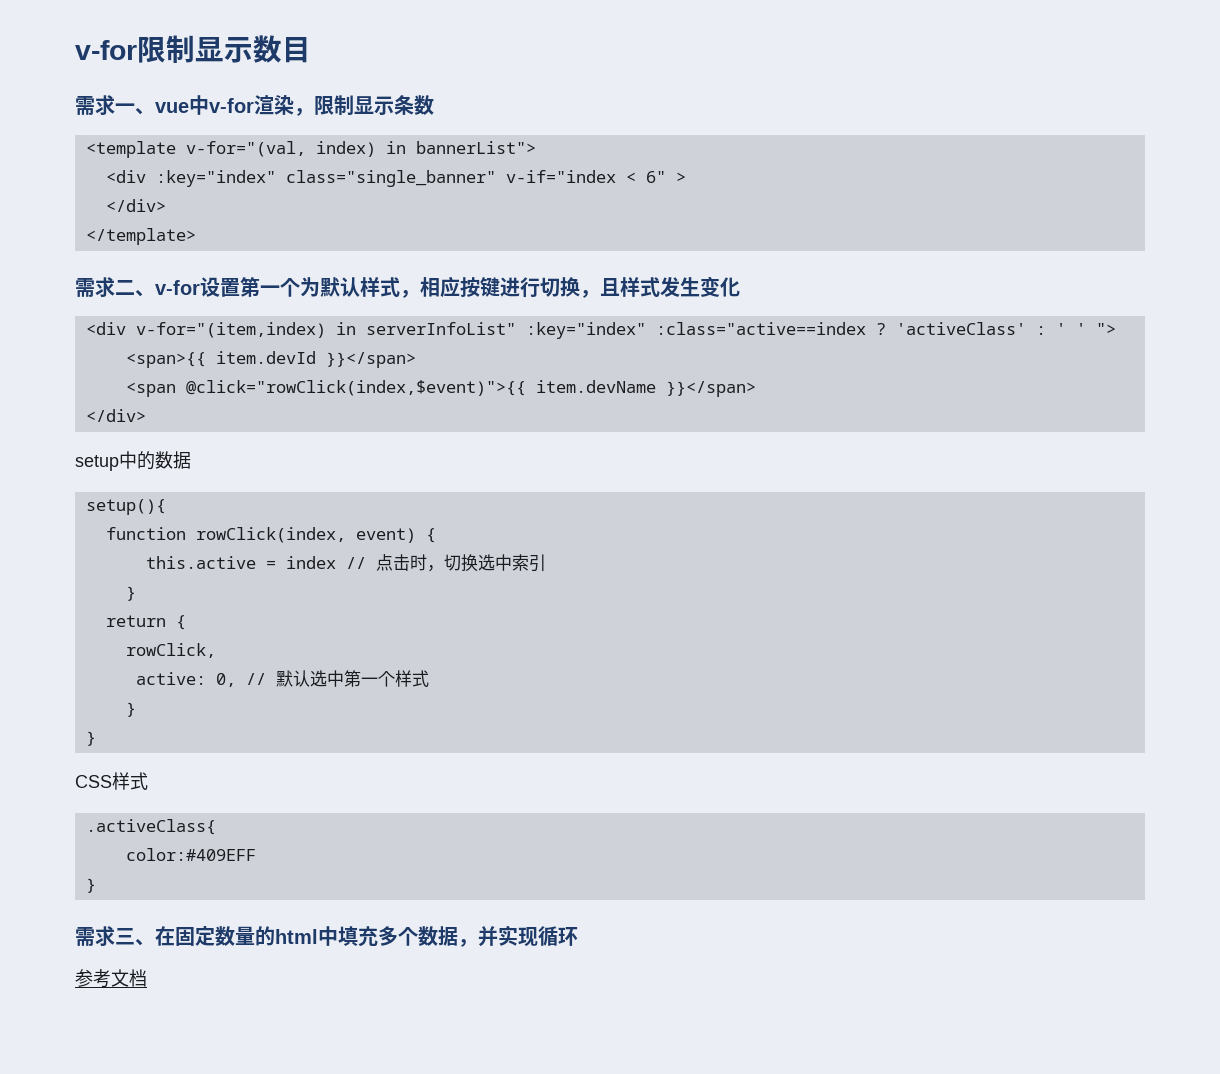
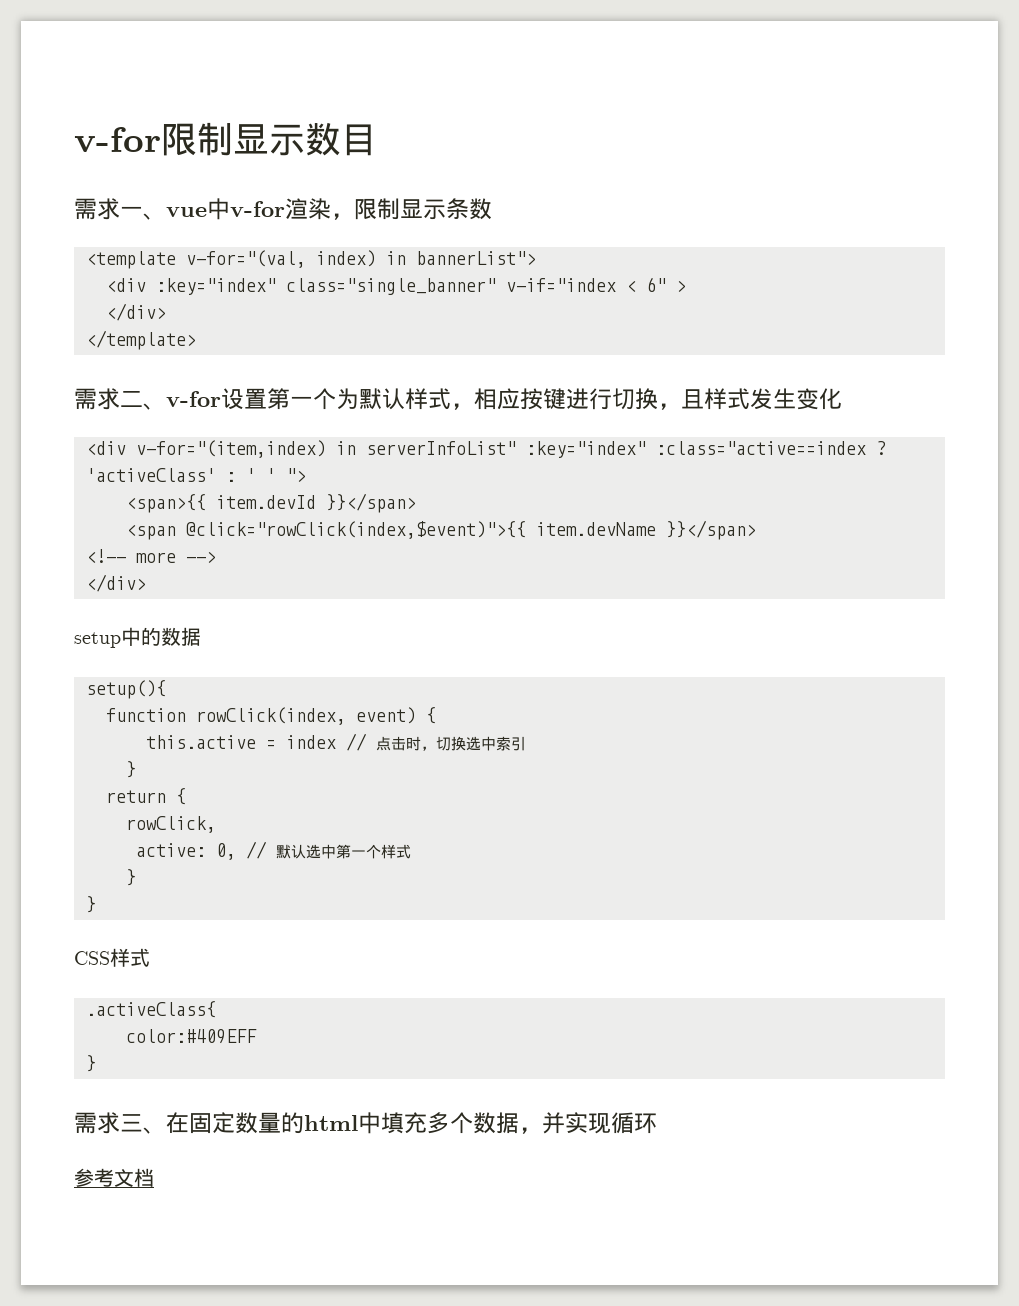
(756, 389) none -> [86,549,216,563] // <!-- more -->

